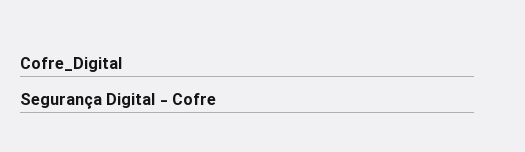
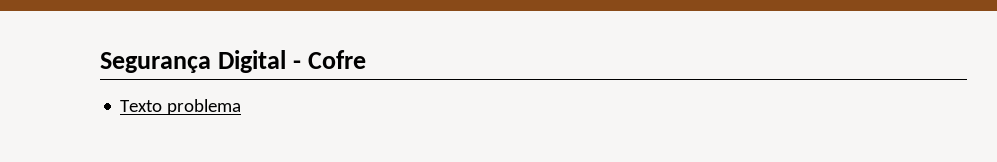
[20,57,122,72] Cofre_Digital // -> (100, 62) none
(216, 99) none -> [120,99,242,115] // Texto problema

